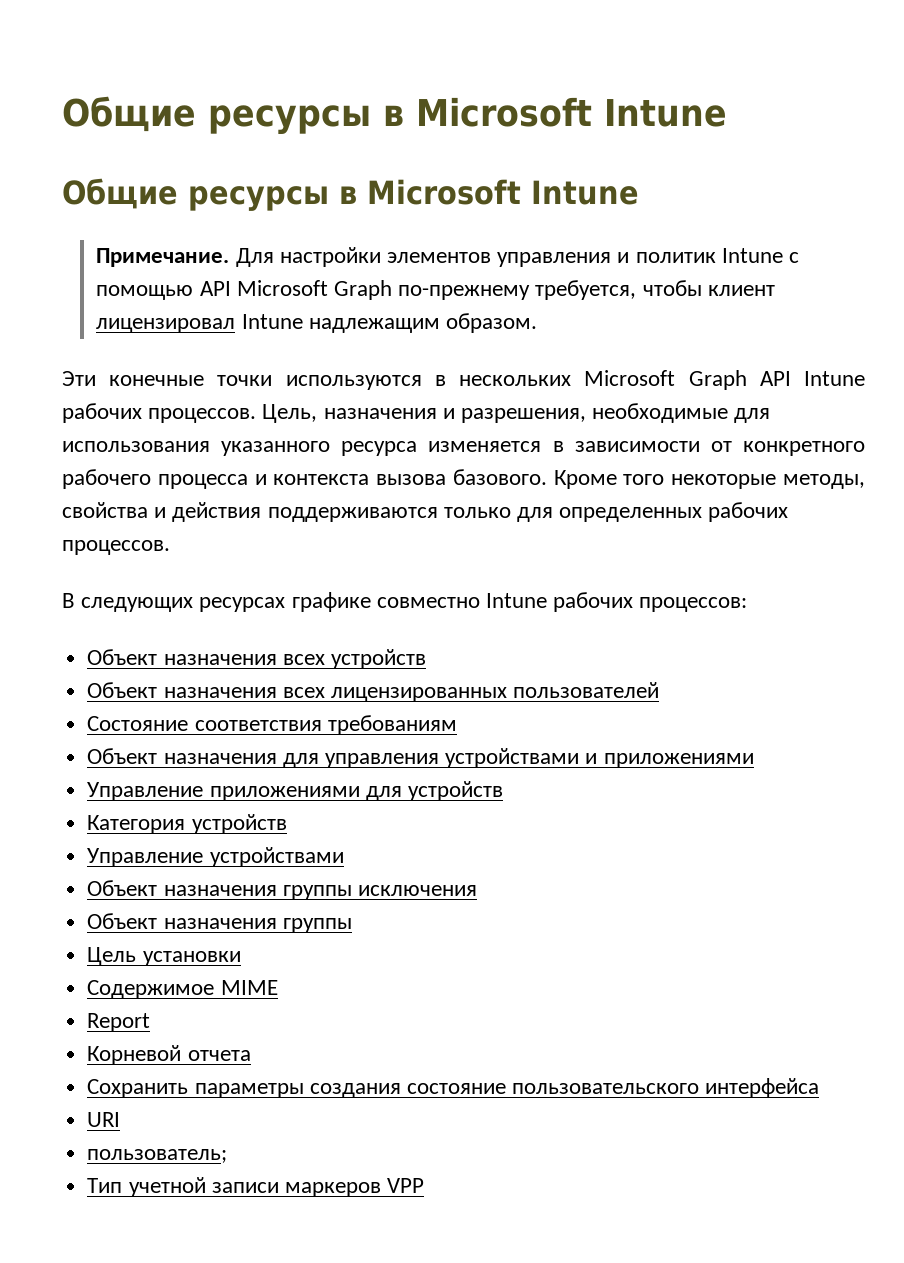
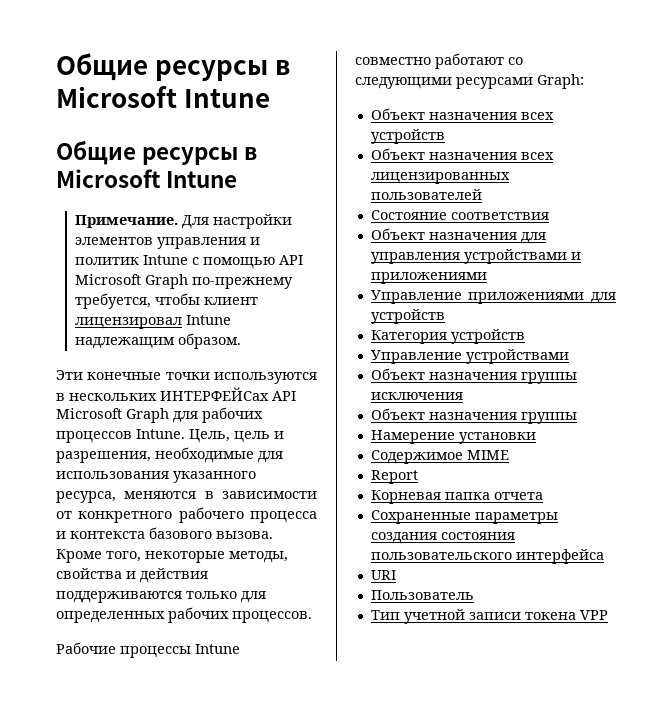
[584,370,865,390] [62,403,437,423] Microsoft Graph API Intune рабочих процессов. Цель, назначения -> [160,387,296,401] [56,407,263,423] [56,429,270,443] ИНТЕРФЕЙСах API Microsoft Graph для рабочих процессов Intune. Цель, цель
[341,441,542,456] ресурса изменяется -> [56,491,197,503] ресурса, меняются
[376,469,665,489] вызова базового. Кроме того -> [149,527,273,539] [56,549,141,563] базового вызова. Кроме того,
[62,592,748,612] В следующих ресурсах графике совместно Intune рабочих процессов: -> [56,642,240,658] [355,53,523,69] [355,74,584,89] Рабочие процессы Intune совместно работают со следующими ресурсами Graph:
[327,715,457,735] требованиям -> (549, 216) none
[87,947,137,966] Цель -> [370,430,455,444] Намерение
[87,1045,182,1065] Корневой -> [370,490,490,504] Корневая папка
[87,1079,189,1098] Сохранить -> [370,510,471,524] Сохраненные
[406,1083,506,1094] состояние -> [440,532,515,540] состояния
[87,1149,228,1163] пользователь; -> [370,590,474,600] Пользователь
[284,1182,381,1197] маркеров -> [524,612,576,620] токена

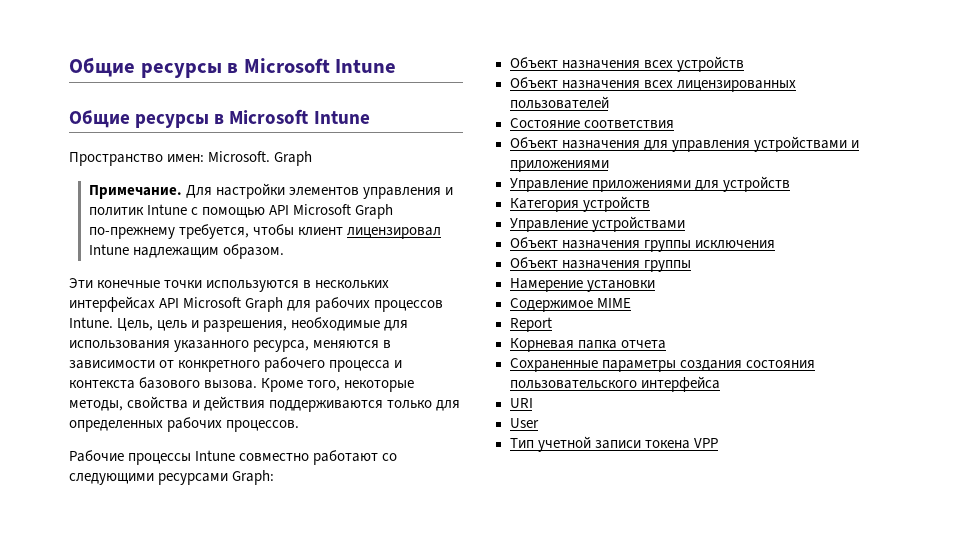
(238, 179) none -> [69,151,313,166] // Пространство имен: Microsoft. Graph
[160,387,269,401] ИНТЕРФЕЙСах -> [69,296,155,312] интерфейсах
[370,590,474,600] Пользователь -> [509,418,539,428] User

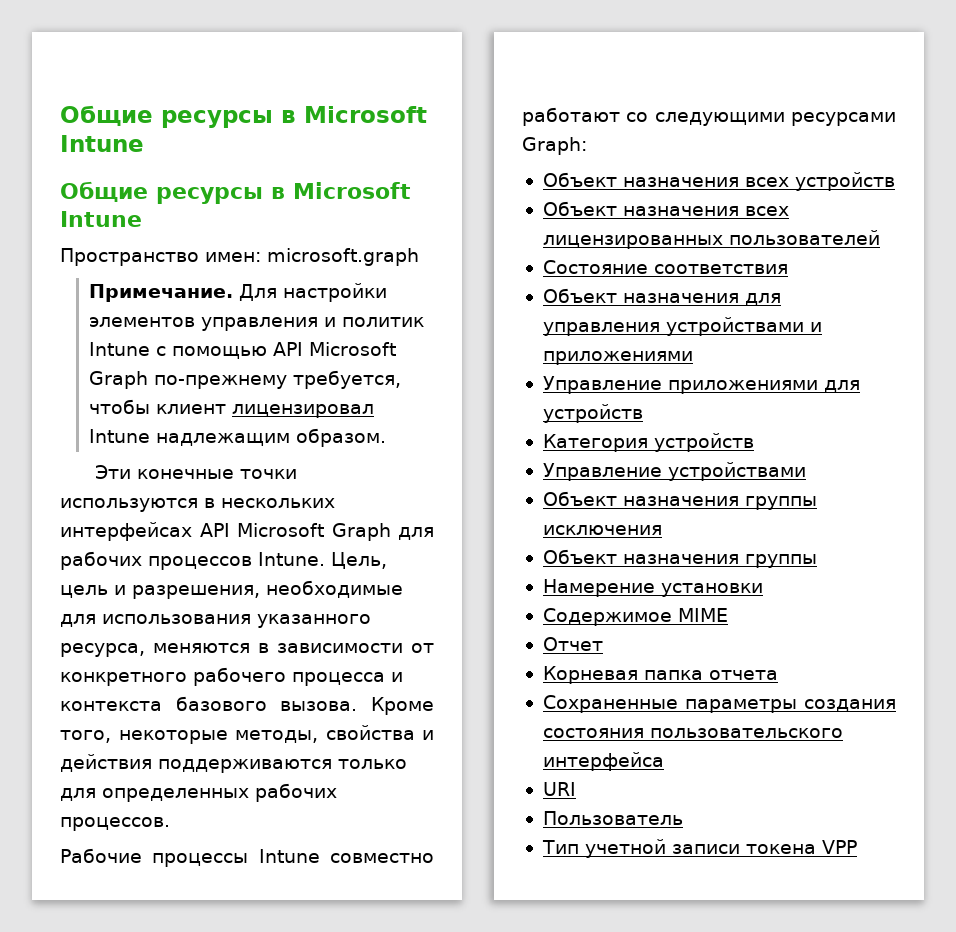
[208,151,313,166] Microsoft. Graph -> [267,248,419,266] microsoft.graph
[509,317,552,332] Report -> [542,637,603,651] Отчет
[509,418,539,428] User -> [542,811,683,825] Пользователь

